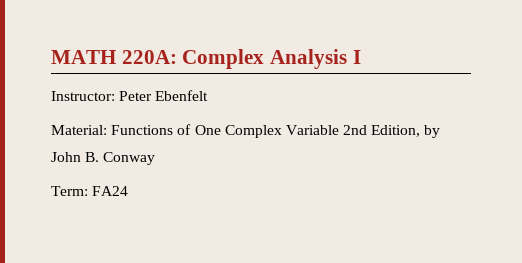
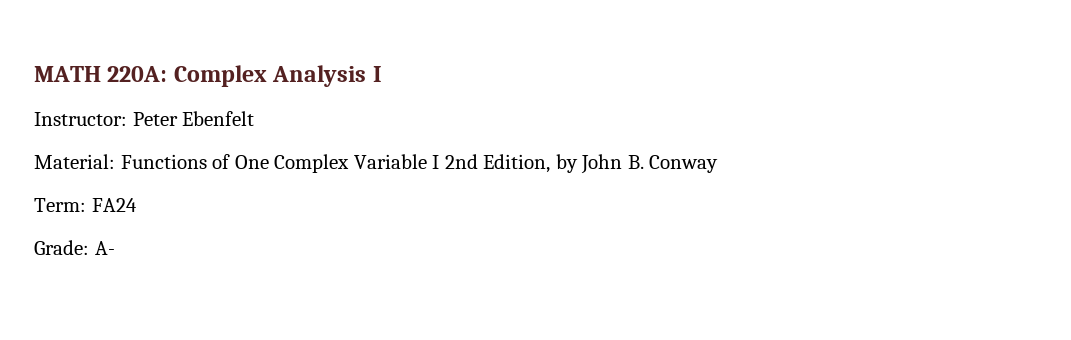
(339, 130) none -> [432,155,440,169] I
(129, 191) none -> [34,240,115,255] // Grade: A-

